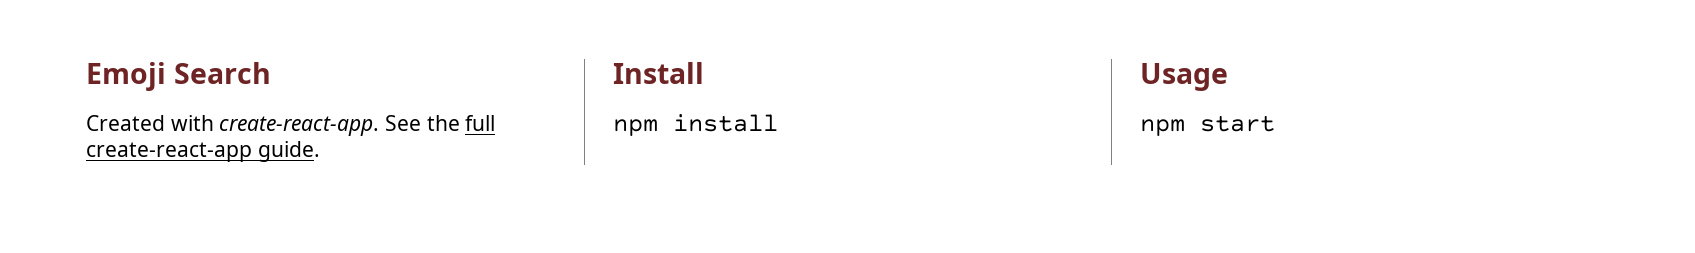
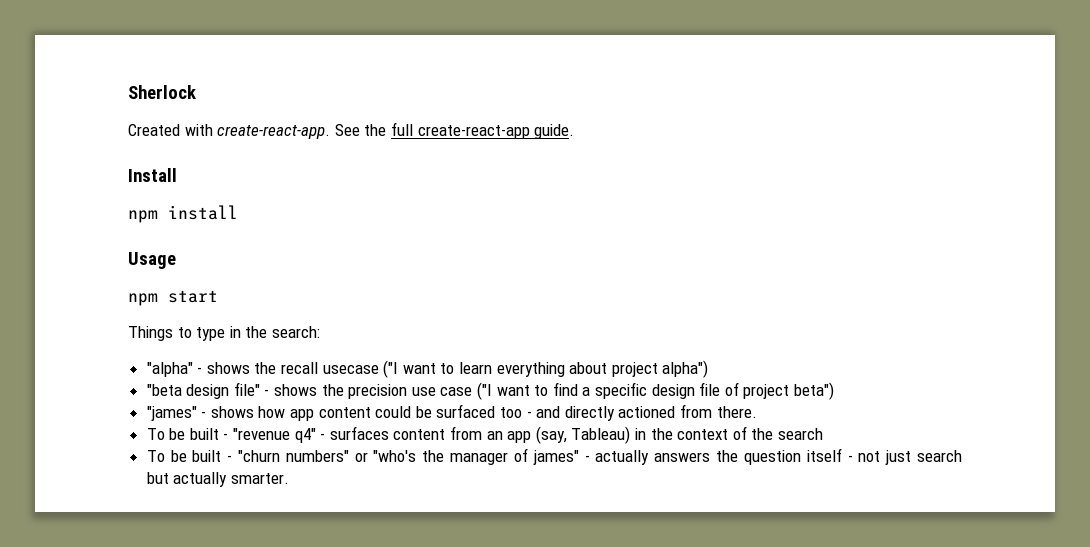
[86,62,271,91] Emoji Search -> [128,85,196,99] Sherlock
(1275, 123) none -> [128,326,320,341] [146,360,709,378] [146,382,834,400] [146,404,757,421] [146,426,823,444] [146,448,962,465] [146,472,289,487] // Things to type in the search: // "alpha" - shows the recall usecase ("I want to learn everything about project alpha") // "beta design file" - shows the precision use case ("I want to find a specific design file of project beta") // "james" - shows how app content could be surfaced too - and directly actioned from there. // To be built - "revenue q4" - surfaces content from an app (say, Tableau) in the context of the search // To be built - "churn numbers" or "who's the manager of james" - actually answers the question itself - not just search but actually smarter.

